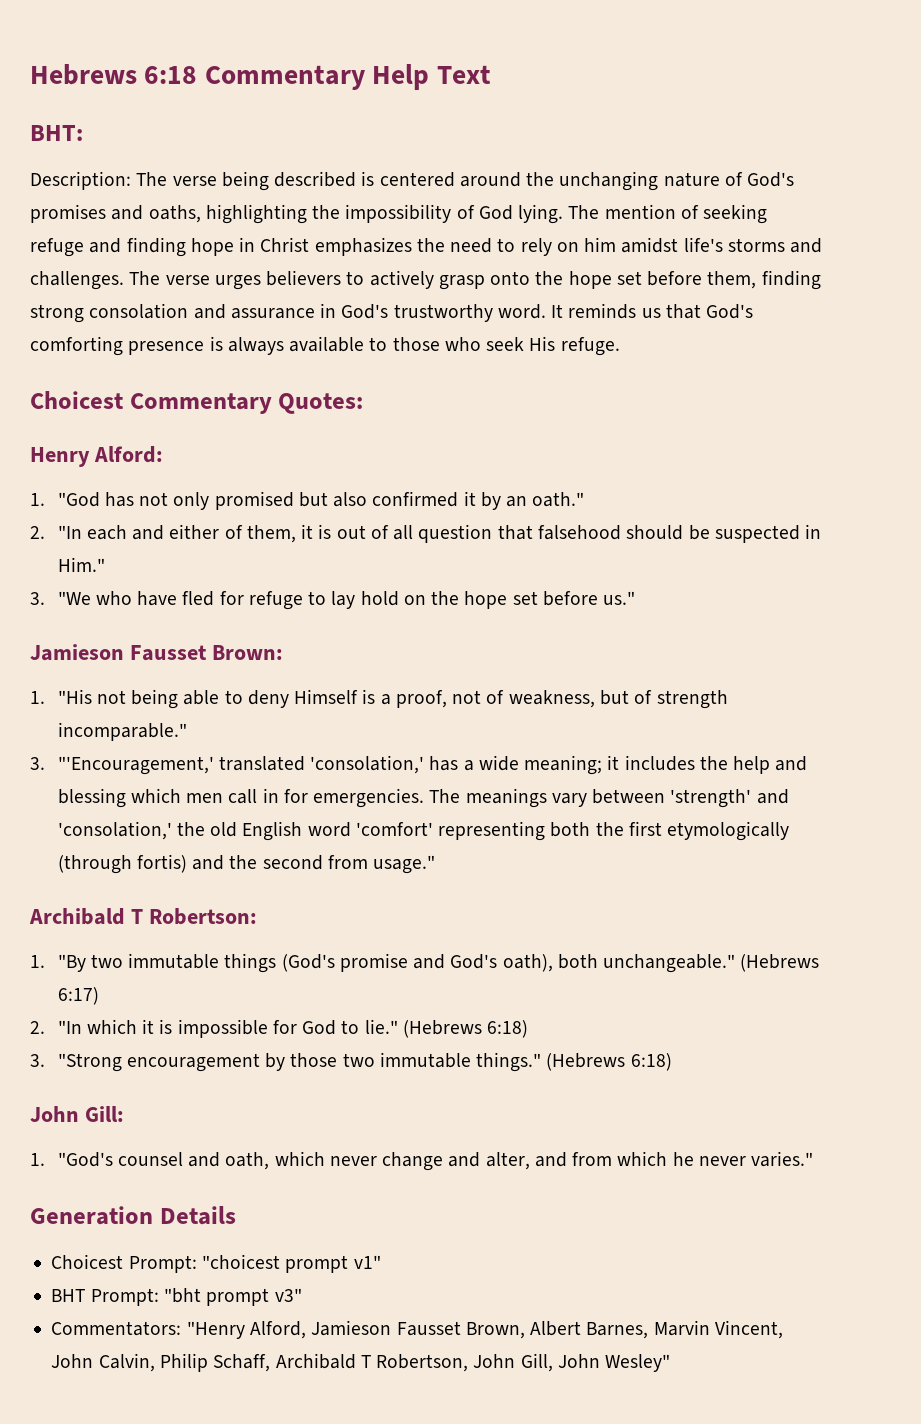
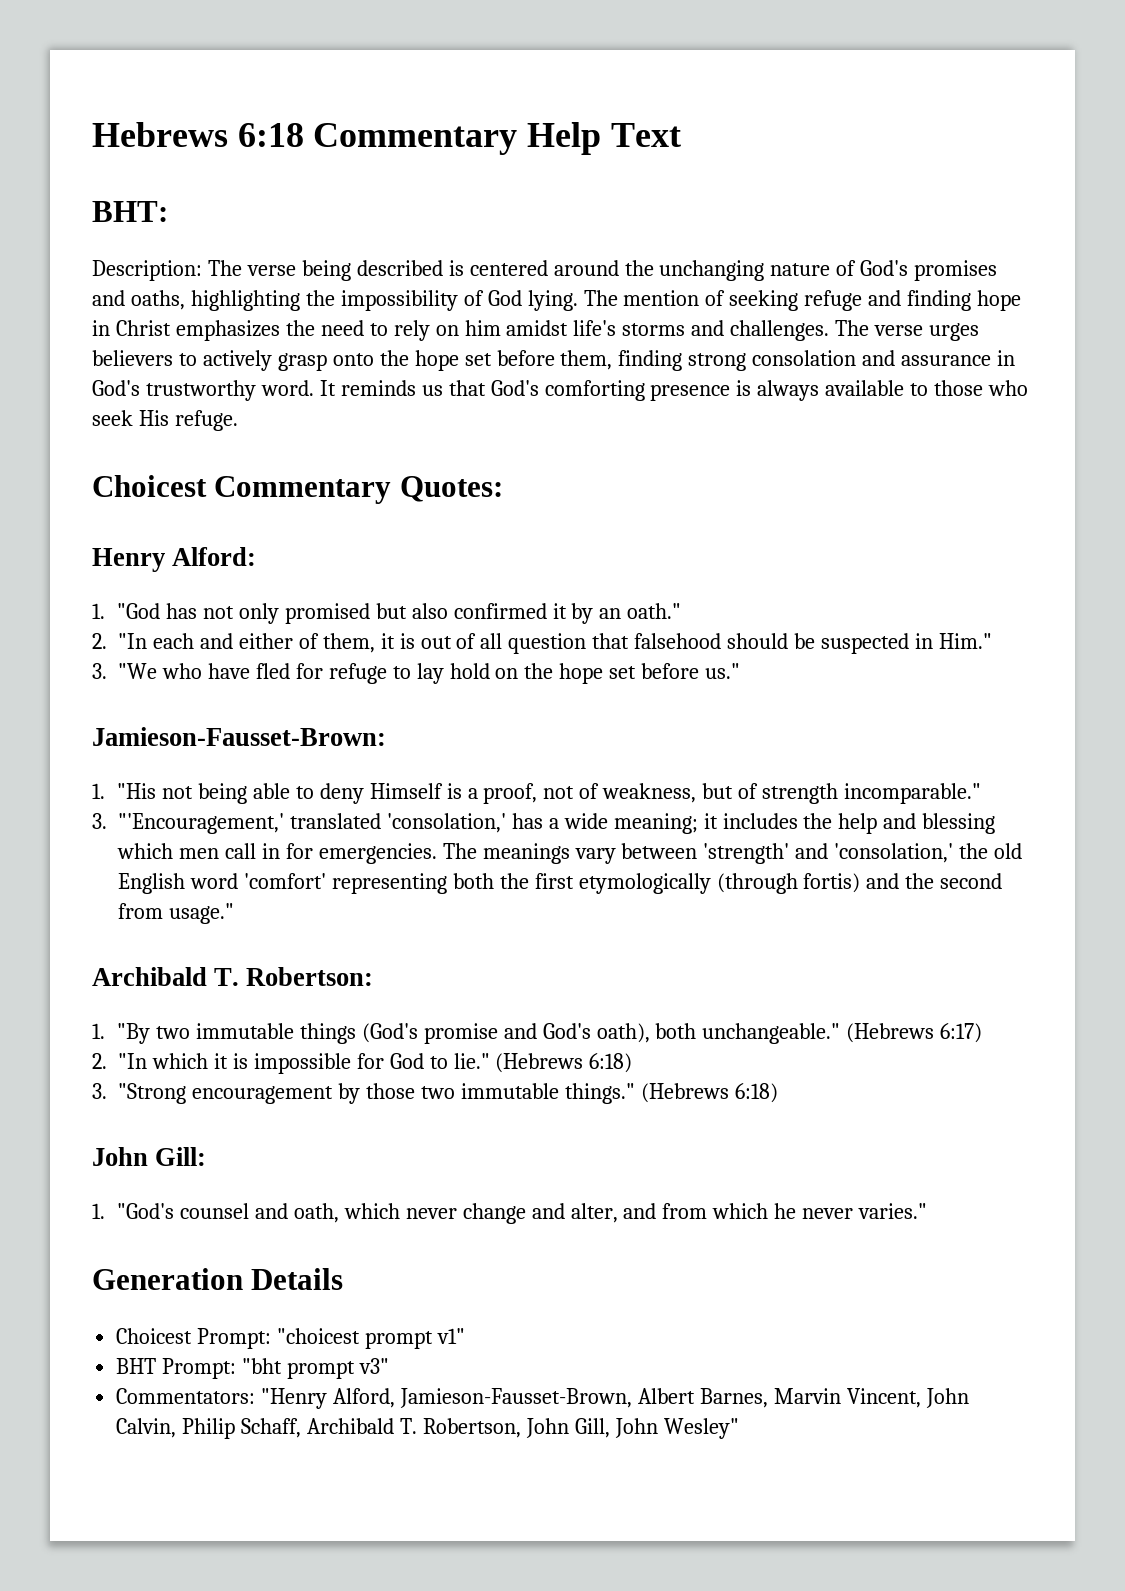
[30,644,283,661] Jamieson Fausset Brown: -> [92,727,386,746] Jamieson-Fausset-Brown:
[130,909,143,924] T -> [214,968,240,986] T.
[311,1320,525,1339] Jamieson Fausset Brown, -> [400,1388,633,1408] Jamieson-Fausset-Brown,
[360,1355,371,1368] T -> [399,1418,417,1434] T.

